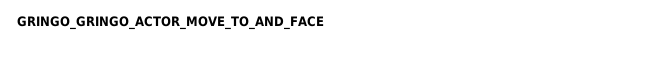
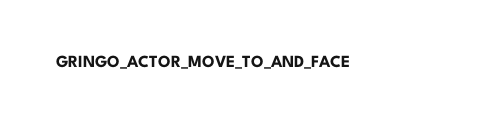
[17,16,324,30] GRINGO_GRINGO_ACTOR_MOVE_TO_AND_FACE -> [56,55,350,69] GRINGO_ACTOR_MOVE_TO_AND_FACE

